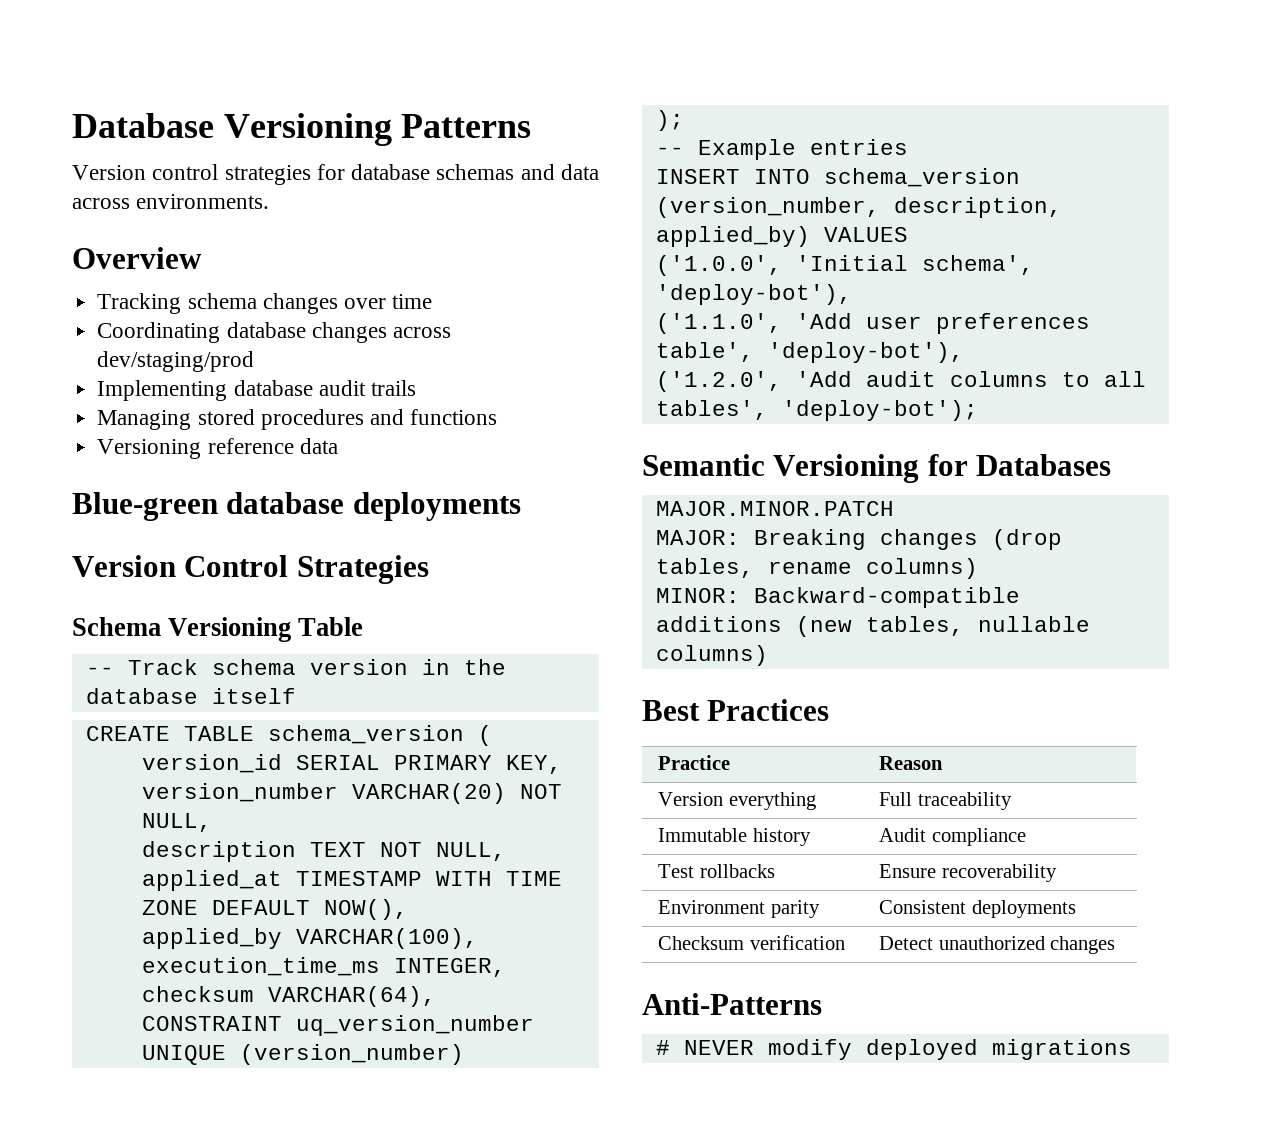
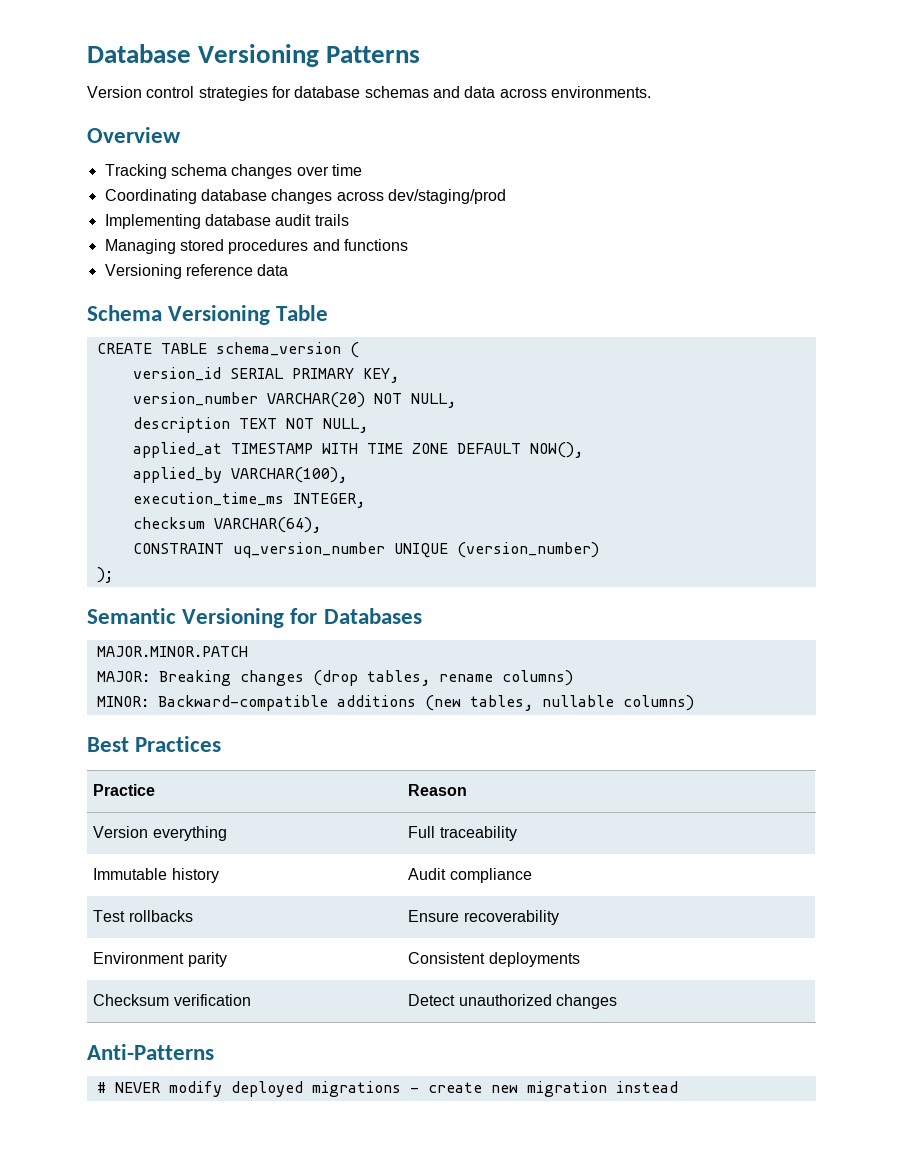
[72,492,521,521] [72,555,429,584] [72,617,364,642] [85,659,506,675] [85,688,296,704] Blue-green database deployments // Version Control Strategies // Schema Versioning Table // -- Track schema version in the database itself -> [87,305,329,325] Schema Versioning Table
[655,139,908,160] [655,168,1020,187] [655,197,1062,218] [655,226,908,247] [655,255,1034,276] [655,284,852,305] [655,313,1090,334] [655,342,964,363] [655,371,1146,392] [655,400,978,421] // -- Example entries // INSERT INTO schema_version (version_number, description, applied_by) VALUES // ('1.0.0', 'Initial schema', 'deploy-bot'), // ('1.1.0', 'Add user preferences table', 'deploy-bot'), // ('1.2.0', 'Add audit columns to all tables', 'deploy-bot'); -> (113, 575) none
(1132, 1049) none -> [409,1081,678,1097] - create new migration instead

